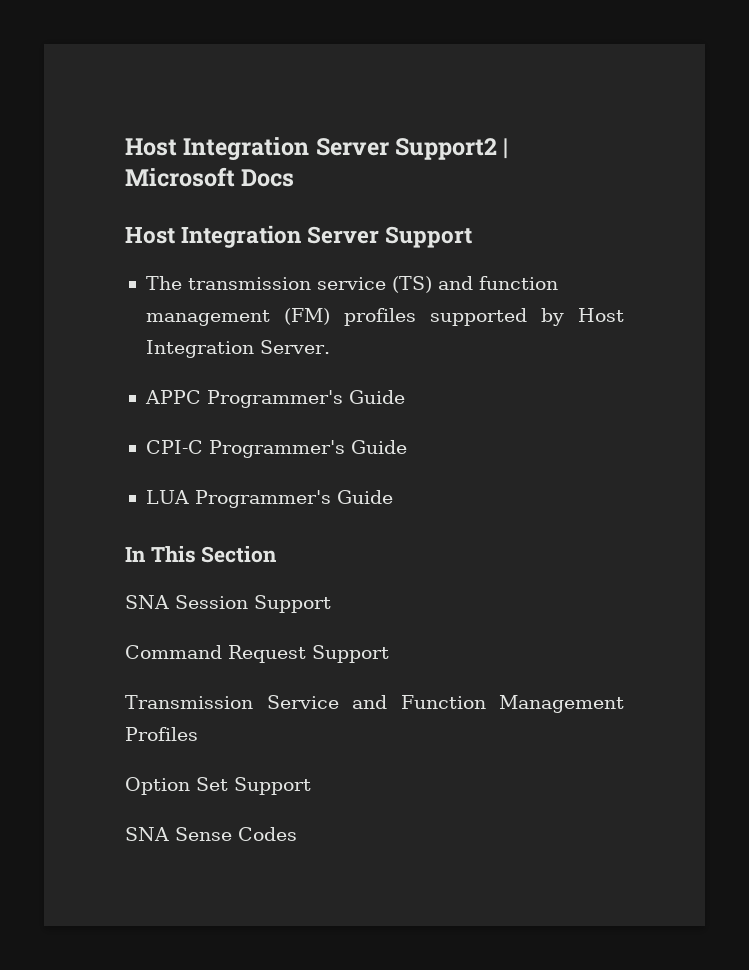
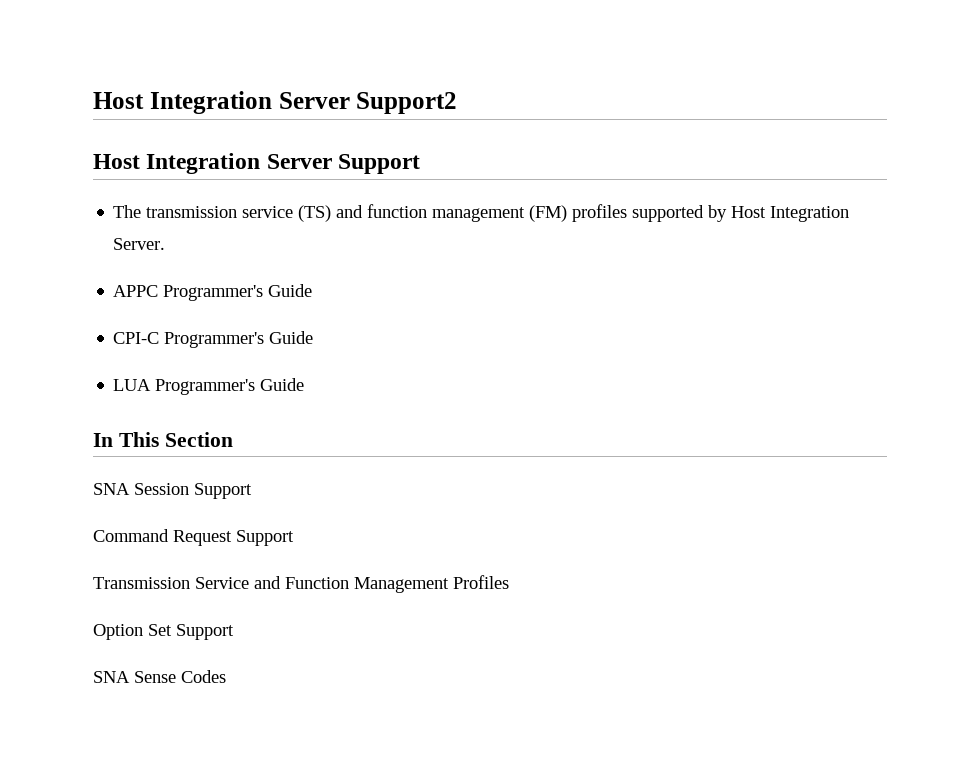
[503,138,509,159] [125,167,295,187] | Microsoft Docs -> (458, 103) none

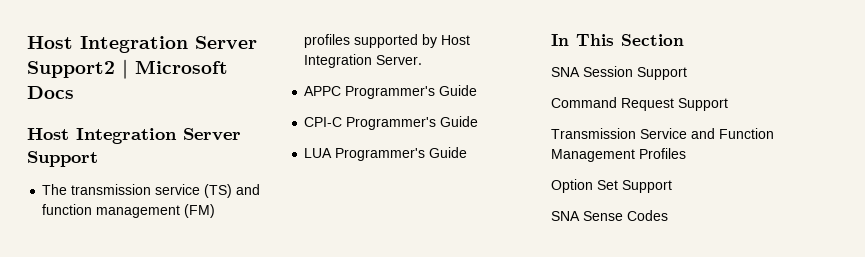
(458, 103) none -> [122,59,228,79] [27,86,74,99] | Microsoft Docs

